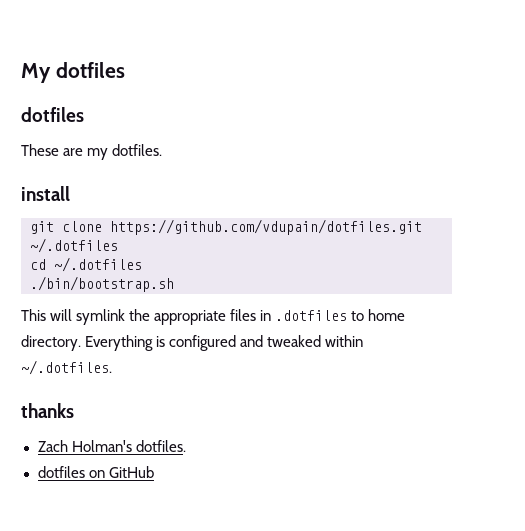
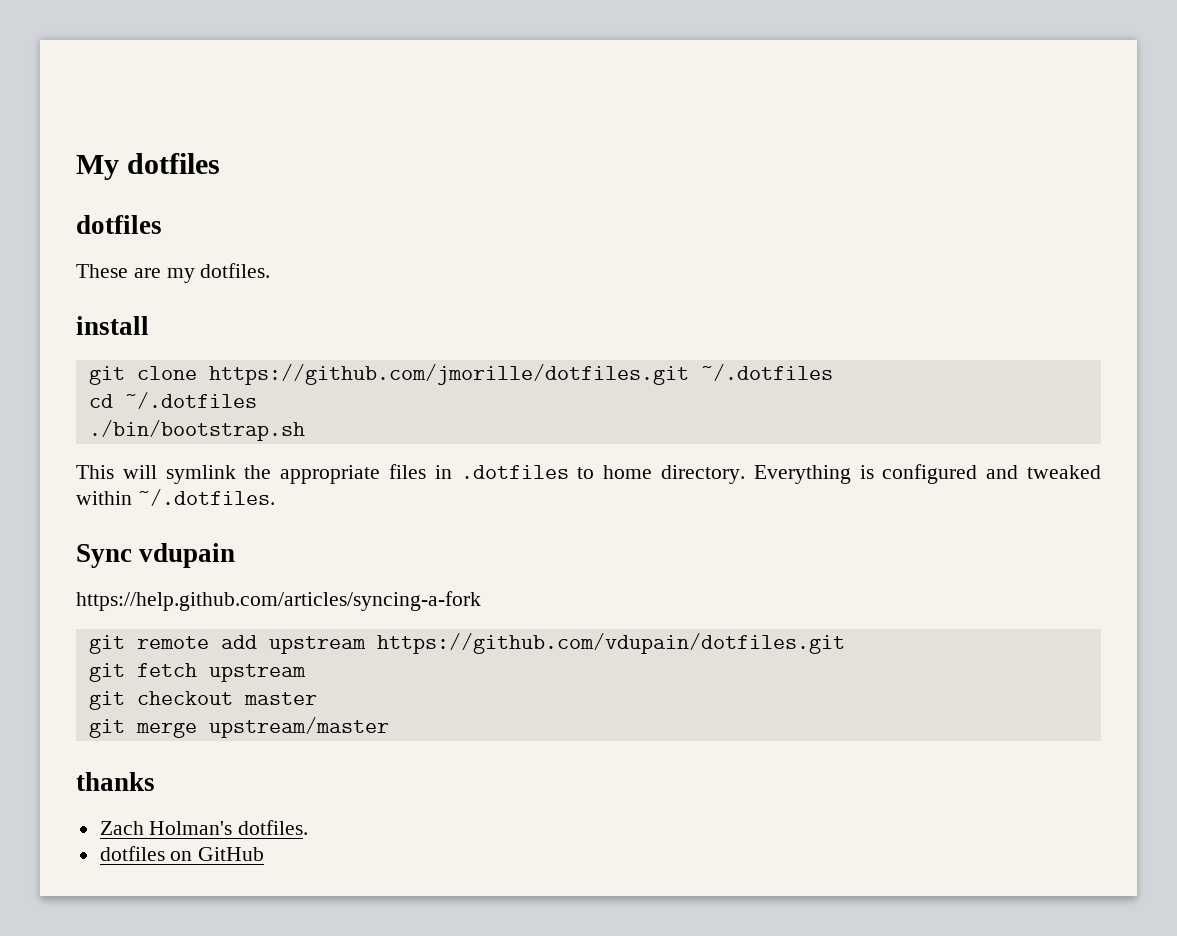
[110,219,422,235] https://github.com/vdupain/dotfiles.git -> [208,364,689,385] https://github.com/jmorille/dotfiles.git
(112, 367) none -> [76,543,236,568] [76,591,481,611] [88,633,845,654] [88,663,306,682] [88,691,317,710] [88,717,389,738] // Sync vdupain // https://help.github.com/articles/syncing-a-fork // git remote add upstream https://github.com/vdupain/dotfiles.git // git fetch upstream // git checkout master // git merge upstream/master

